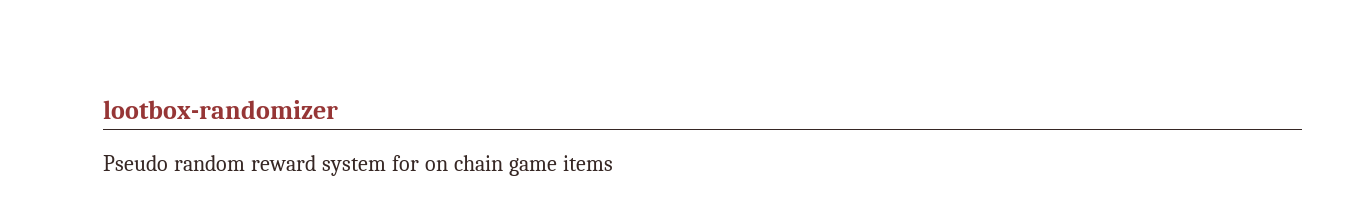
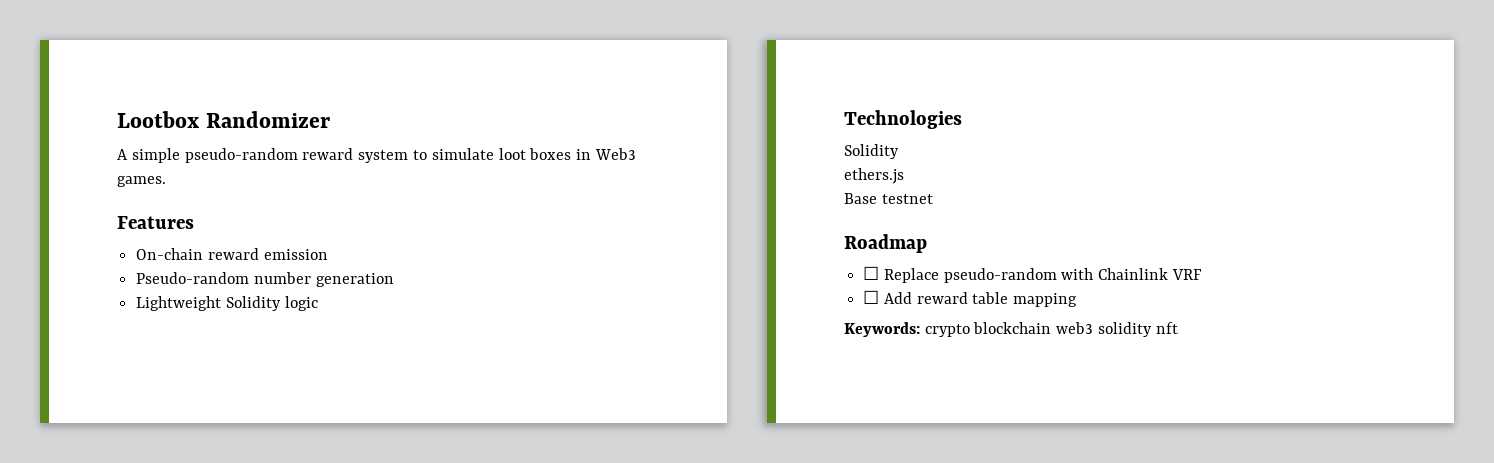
[103,100,338,119] [103,155,613,176] lootbox-randomizer // Pseudo random reward system for on chain game items -> [117,111,330,128] [117,148,637,163] [117,176,166,187] [117,216,194,229] [136,248,328,260] [136,272,394,287] [136,296,318,311] [844,110,962,129] [844,144,899,159] [844,168,904,184] [844,193,933,204] [844,234,927,253] [863,266,1202,283] [863,290,1078,307] [844,322,1178,337] Lootbox Randomizer // A simple pseudo-random reward system to simulate loot boxes in Web3 games. // Features // On-chain reward emission // Pseudo-random number generation // Lightweight Solidity logic // Technologies // Solidity // ethers.js // Base testnet // Roadmap // ☐ Replace pseudo-random with Chainlink VRF // ☐ Add reward table mapping // Keywords: crypto blockchain web3 solidity nft

